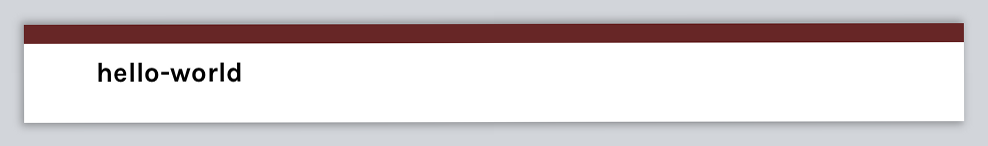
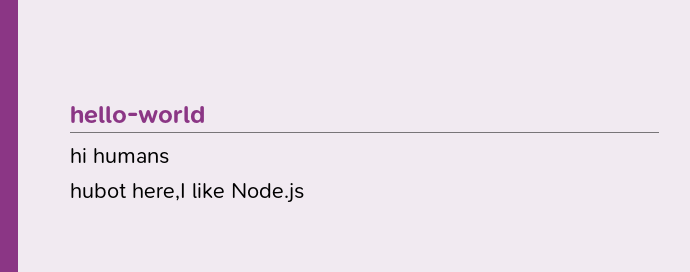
(244, 72) none -> [70,148,169,164] [70,183,304,203] // hi humans // hubot here,I like Node.js

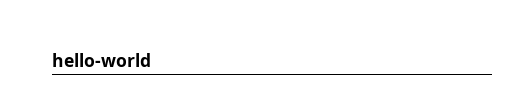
[70,148,169,164] [70,183,304,203] // hi humans // hubot here,I like Node.js -> (151, 60) none

